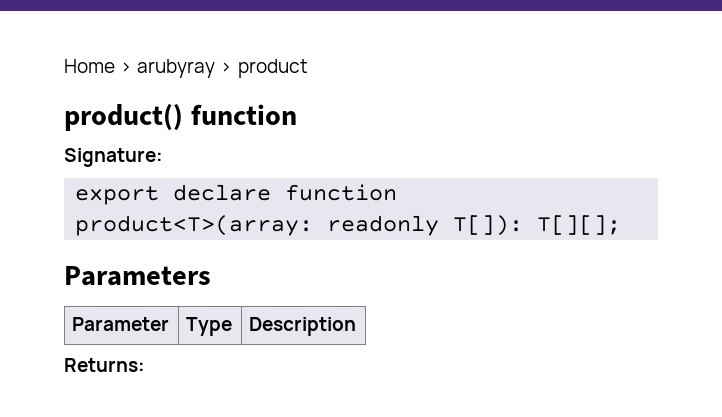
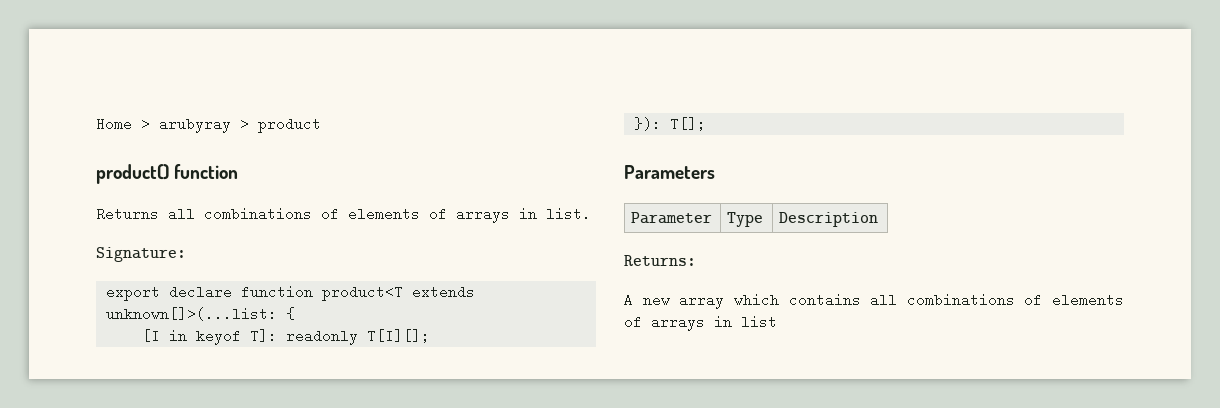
[64,148,163,167] [75,184,398,205] [75,215,622,236] Signature: // export declare function product<T>(array: readonly T[]): T[][]; -> [96,207,591,223] [96,247,186,262] [106,285,476,301] [106,307,296,321] [142,329,431,345] [634,117,707,131] Returns all combinations of elements of arrays in list. // Signature: // export declare function product<T extends unknown[]>(...list: { // [I in keyof T]: readonly T[I][]; // }): T[];
(145, 365) none -> [624,293,1124,309] [624,315,777,331] // A new array which contains all combinations of elements of arrays in list

